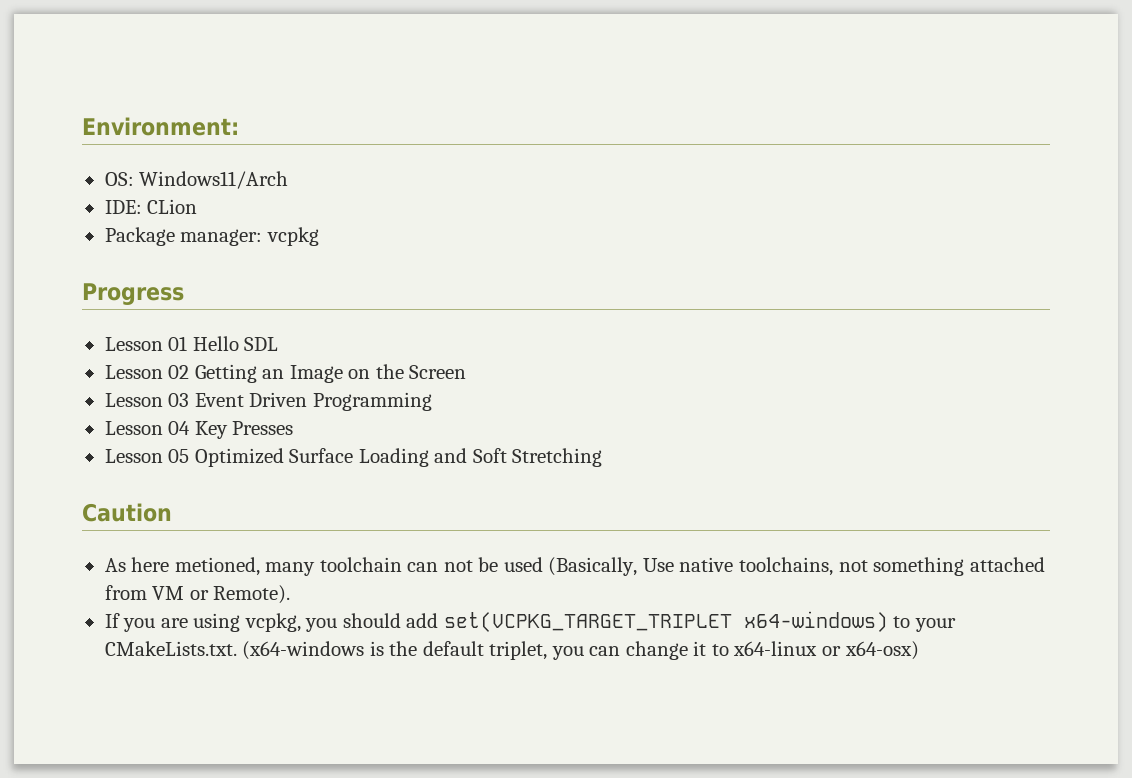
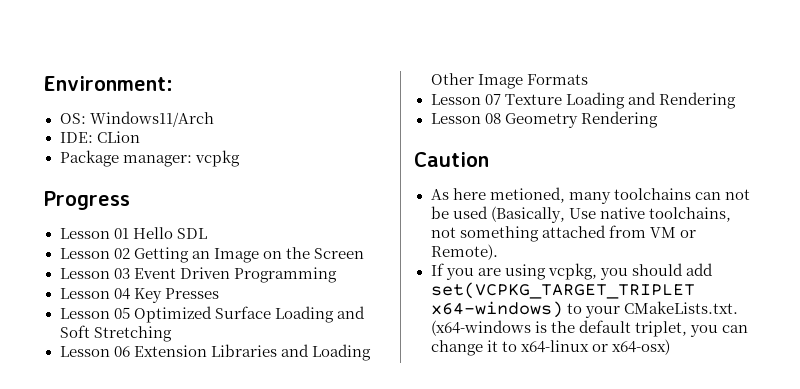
(603, 457) none -> [59,344,371,361] [430,73,588,89] [430,92,736,109] [430,111,658,128] // Lesson 06 Extension Libraries and Loading Other Image Formats // Lesson 07 Texture Loading and Rendering // Lesson 08 Geometry Rendering
[319,557,402,572] toolchain -> [613,188,691,200] toolchains

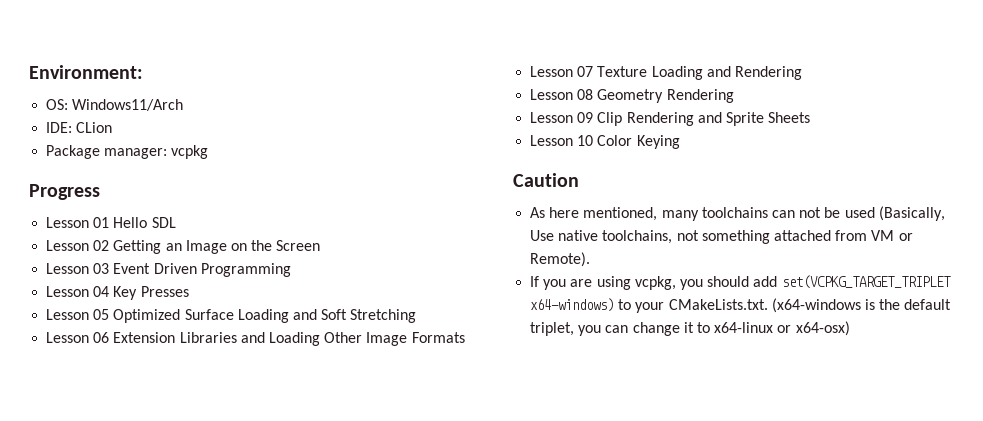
(658, 119) none -> [530,112,811,126] [530,135,680,149] // Lesson 09 Clip Rendering and Sprite Sheets // Lesson 10 Color Keying
[489,187,565,203] metioned, -> [583,207,658,221] mentioned,

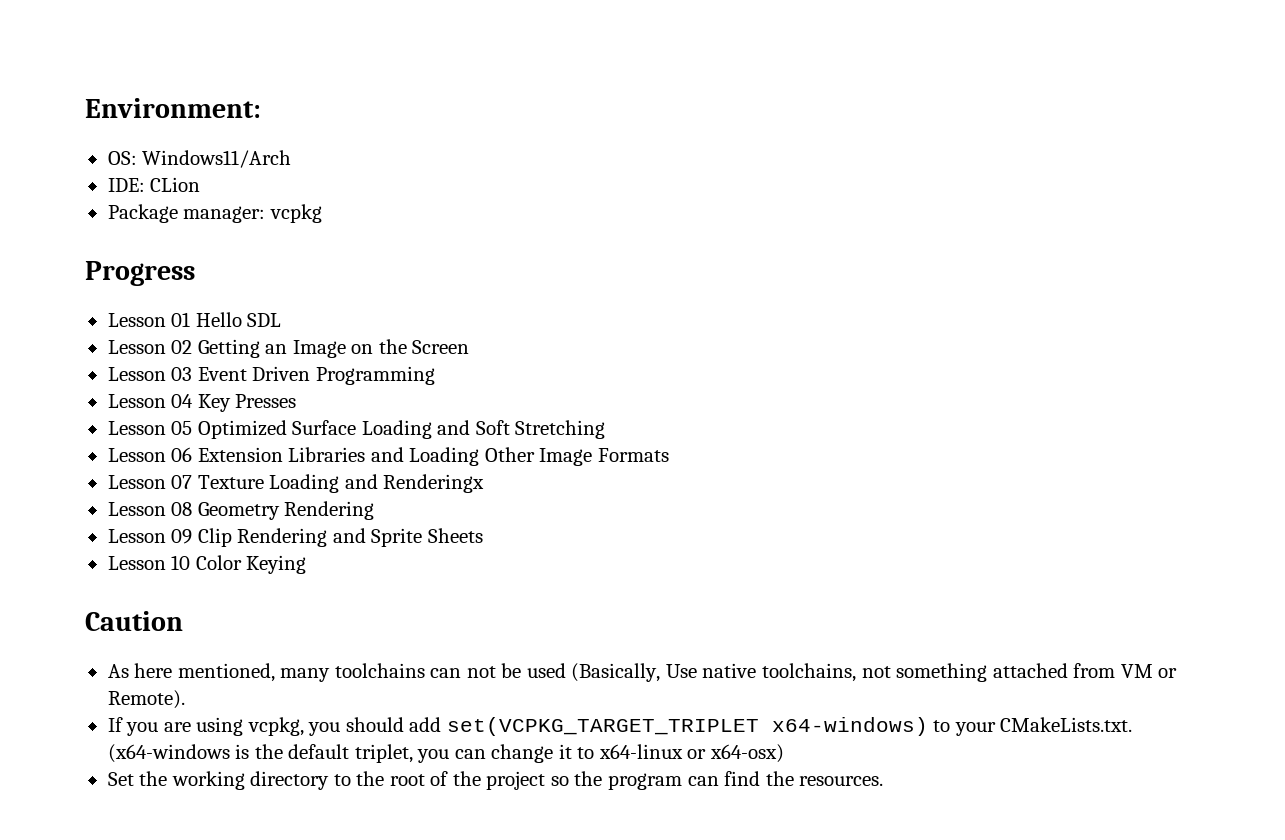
[734,66,802,80] Rendering -> [383,474,485,493] Renderingx
(850, 328) none -> [107,771,884,790] // Set the working directory to the root of the project so the program can find the resources.

